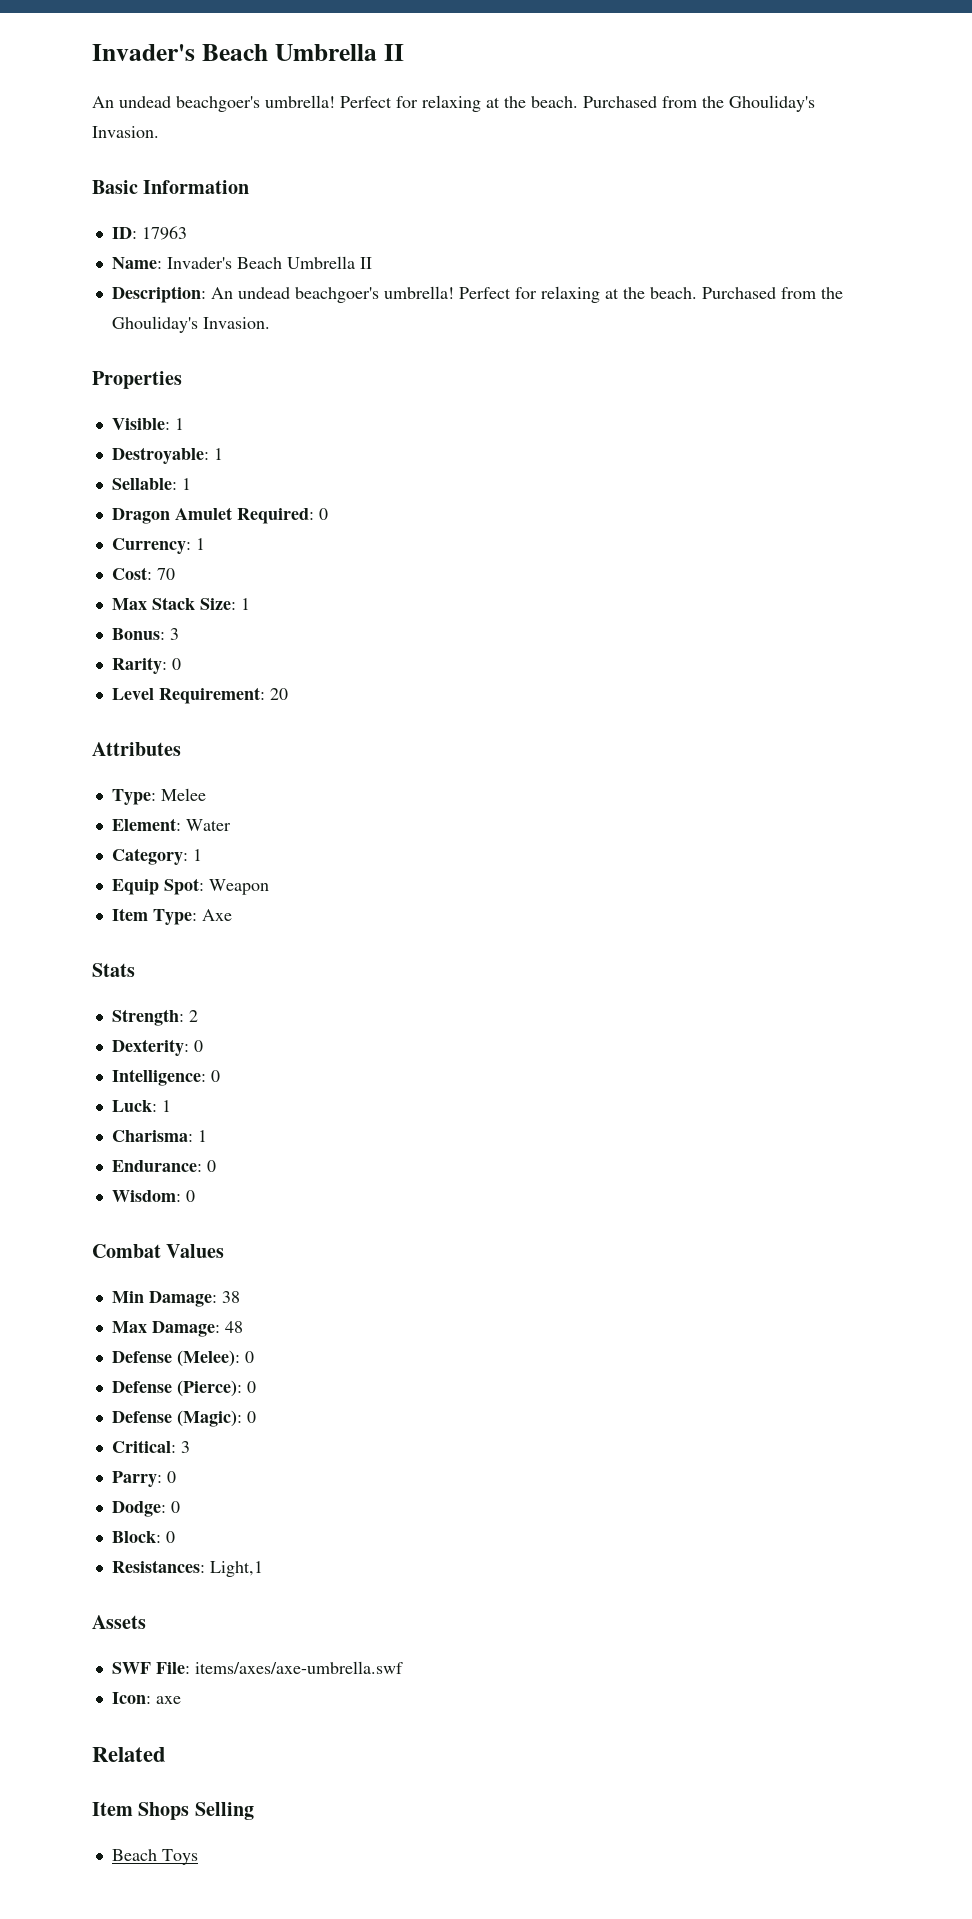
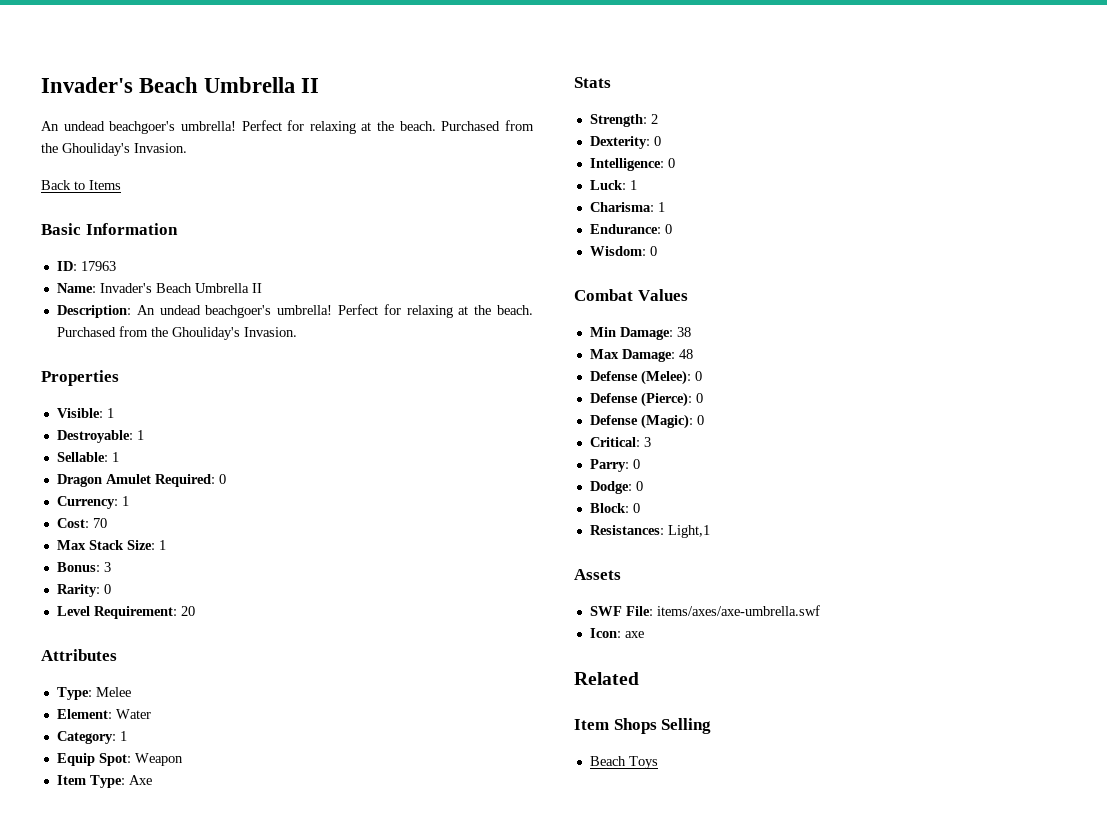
(159, 132) none -> [41,180,121,190] // Back to Items

